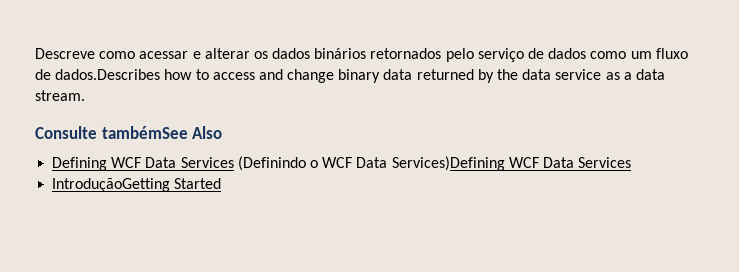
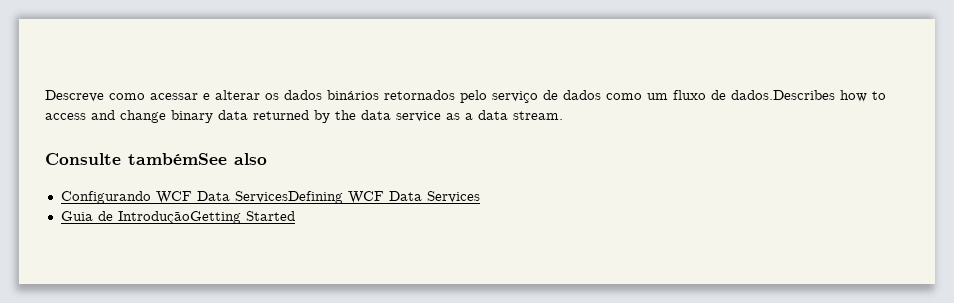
[192,126,223,139] [52,156,505,171] Also // Defining WCF Data Services (Definindo o WCF Data Services)Defining -> [234,153,267,165] [60,191,343,204] also // Configurando WCF Data ServicesDefining
(632, 162) none -> [60,211,113,221] Guia de

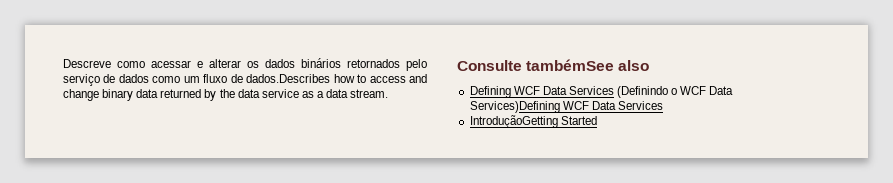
[60,191,343,204] Configurando WCF Data ServicesDefining -> [469,86,734,98] [469,101,560,113] Defining WCF Data Services (Definindo o WCF Data Services)Defining
[60,211,113,221] Guia de -> (663, 105) none

